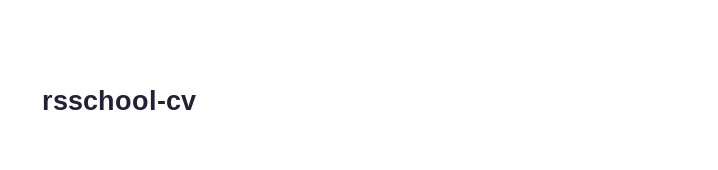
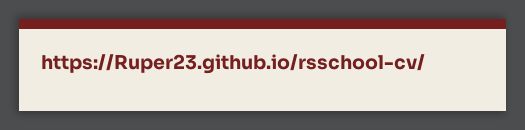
[42,90,196,110] rsschool-cv -> [41,54,425,74] https://Ruper23.github.io/rsschool-cv/

